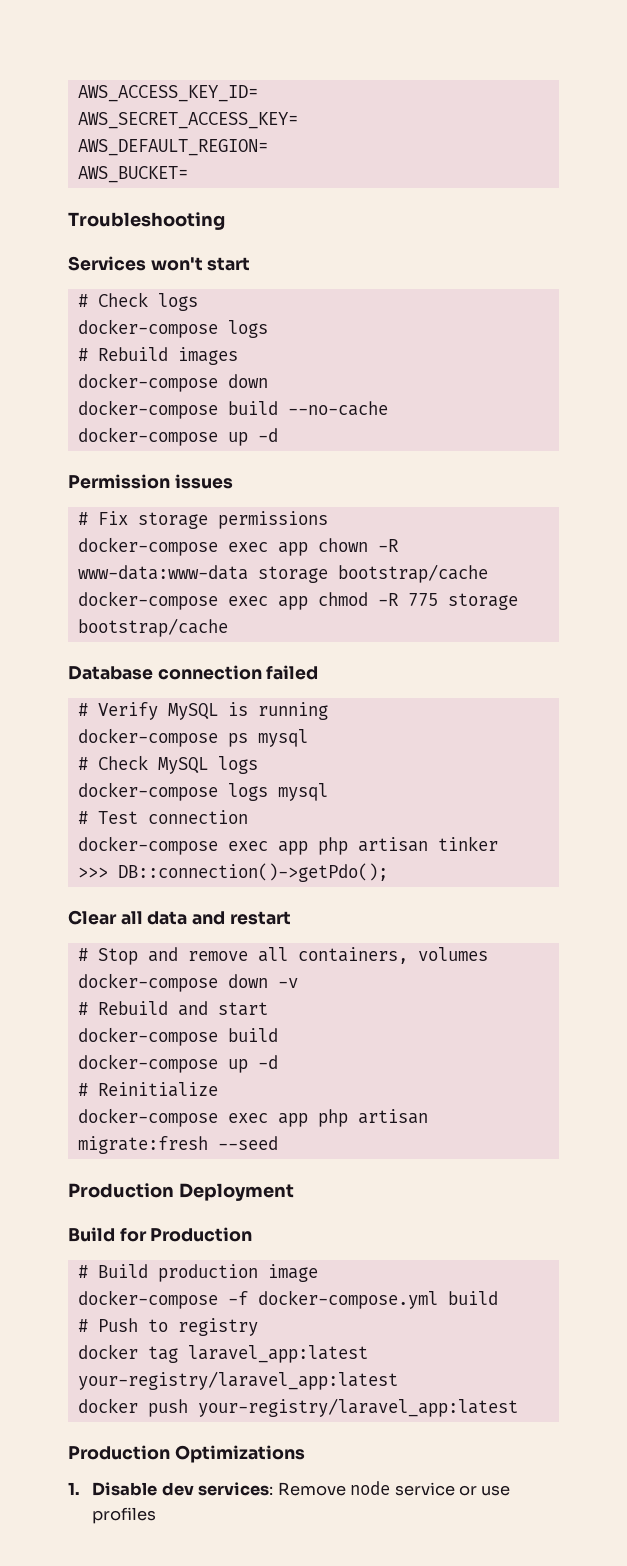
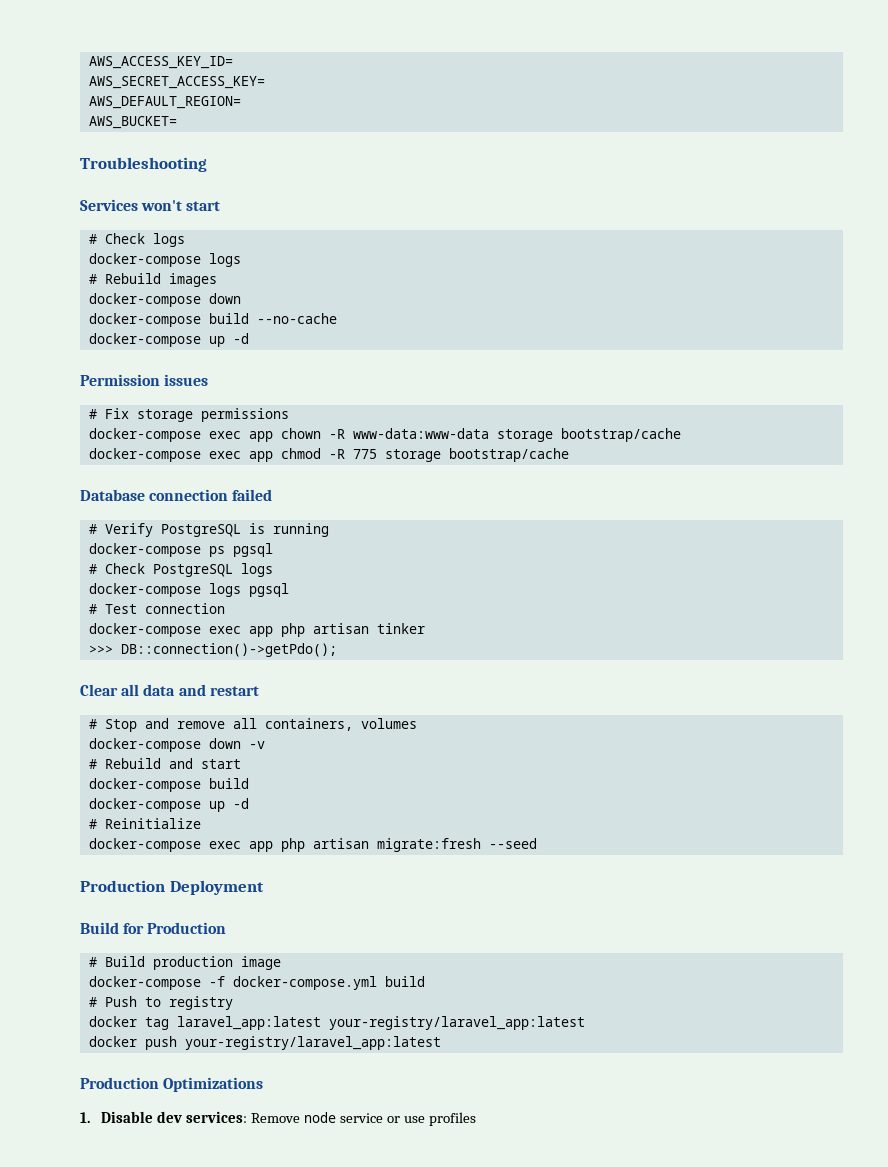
[167,703,218,720] MySQL -> [160,524,241,537] PostgreSQL
[257,729,308,747] [77,755,258,774] [77,782,328,801] mysql // # Check MySQL logs // docker-compose logs mysql -> [232,543,273,557] [88,563,273,577] [88,583,289,597] pgsql // # Check PostgreSQL logs // docker-compose logs pgsql

